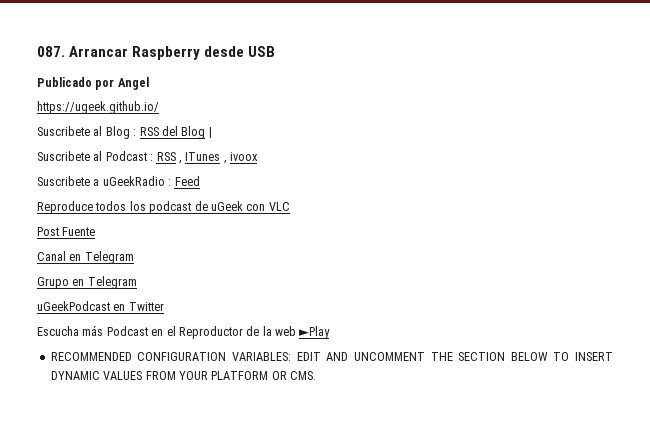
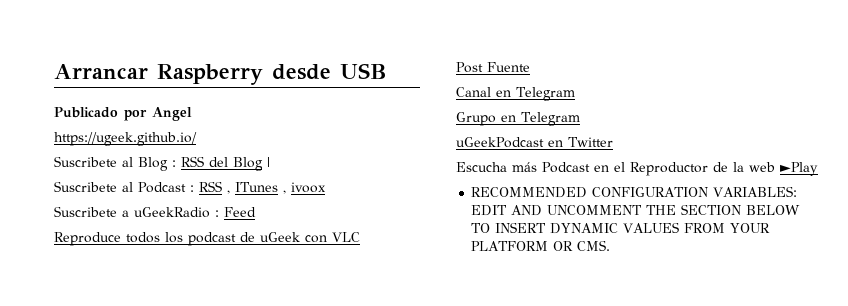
[37,46,65,57] 087. -> (54, 71) none

